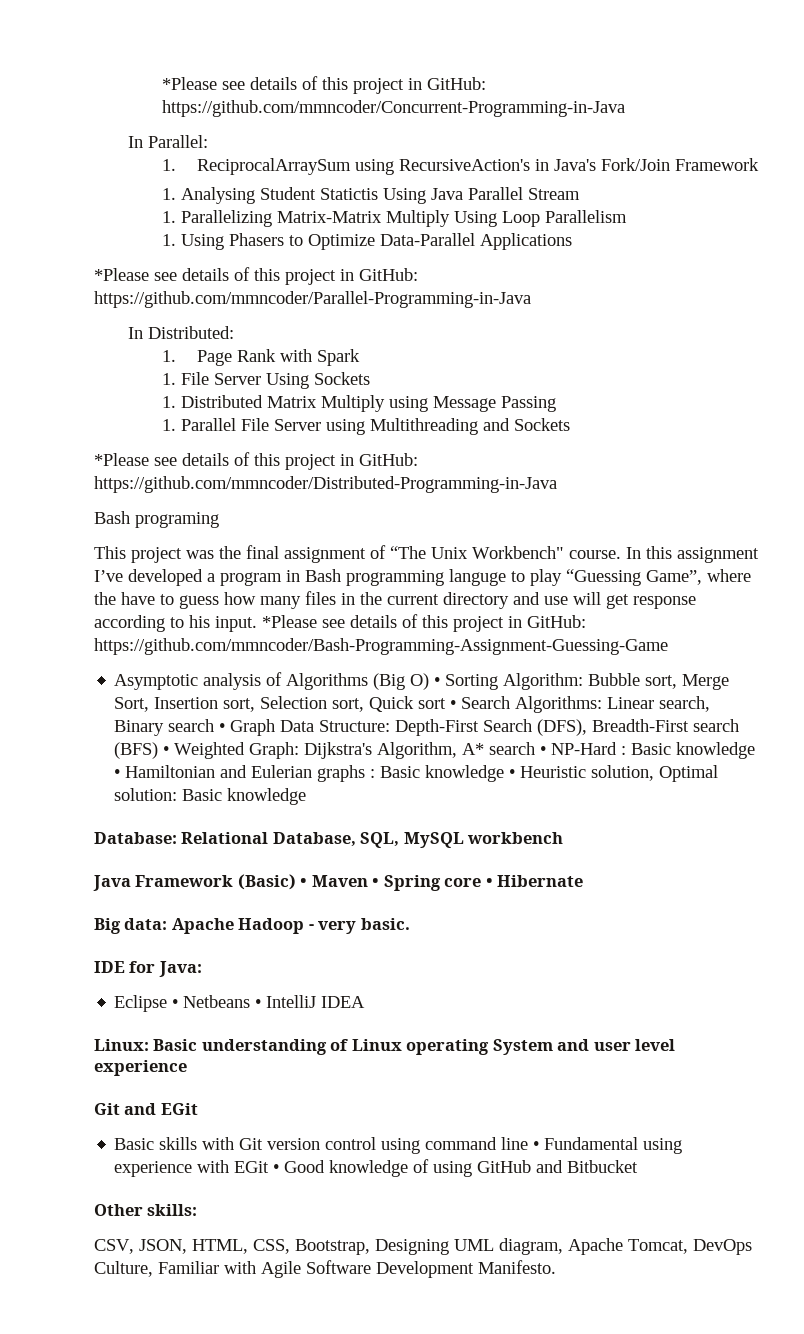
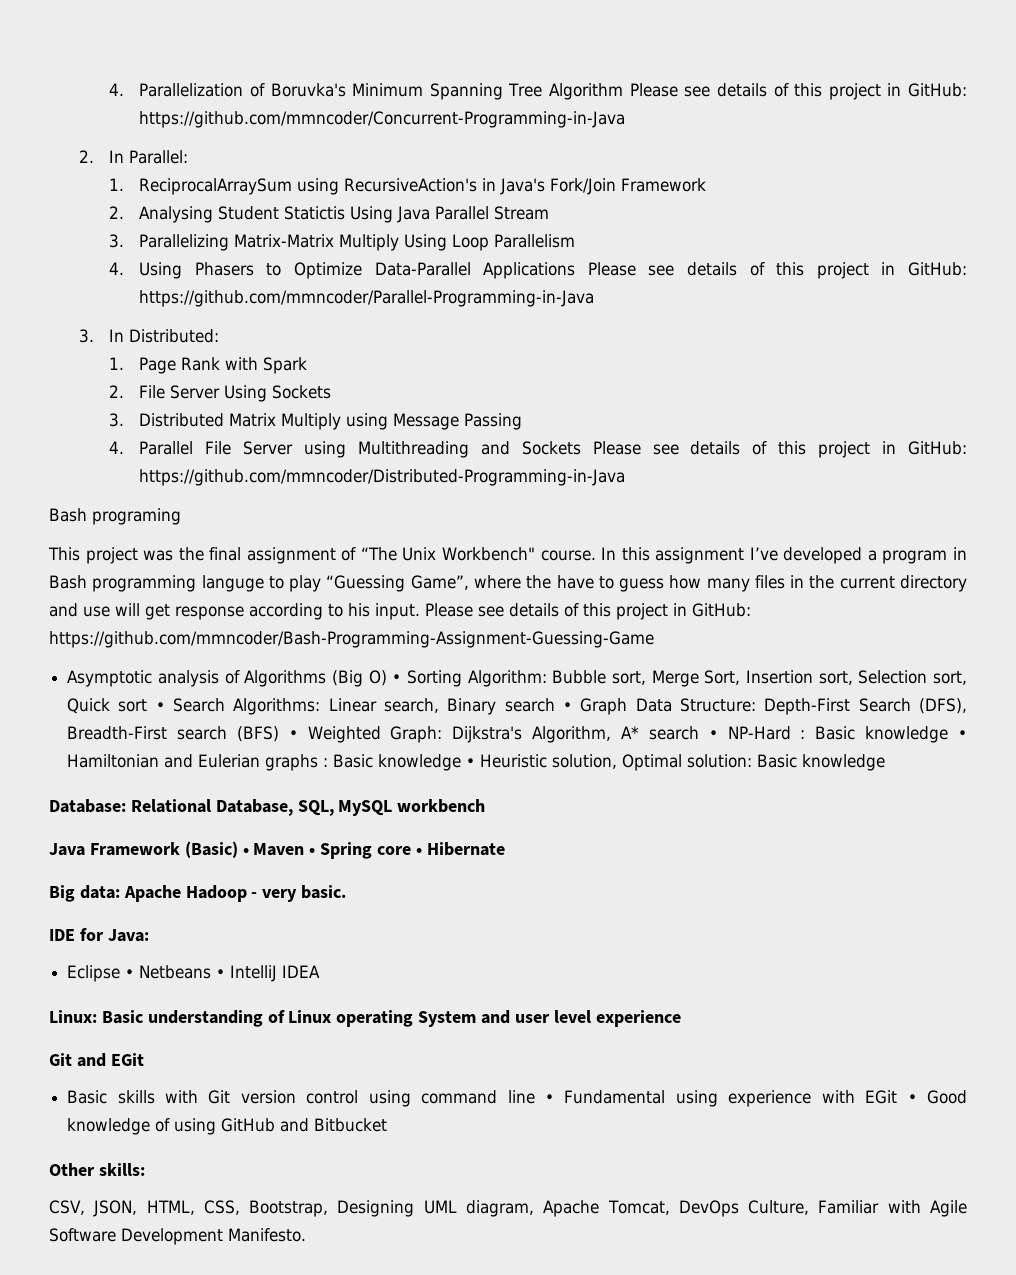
[162,77,218,90] *Please -> [109,83,678,100] 4. Parallelization of Boruvka's Minimum Spanning Tree Algorithm Please
(626, 108) none -> [79,150,95,163] 2.
[162,188,177,200] 1. -> [109,206,125,219] 2.
[162,211,177,223] 1. -> [109,234,125,248] 3.
[162,234,177,246] 1. -> [109,262,125,275] 4.
[94,268,149,281] // *Please -> [587,262,636,276] Please
(531, 299) none -> [79,329,95,343] 3.
[162,373,177,385] 1. -> [109,385,125,398] 2.
[162,396,177,408] 1. -> [109,413,125,427] 3.
[162,419,177,431] 1. -> [109,441,125,454] 4.
[94,453,149,466] // *Please -> [592,441,641,455] Please
[262,615,317,628] *Please -> [425,603,473,617] Please

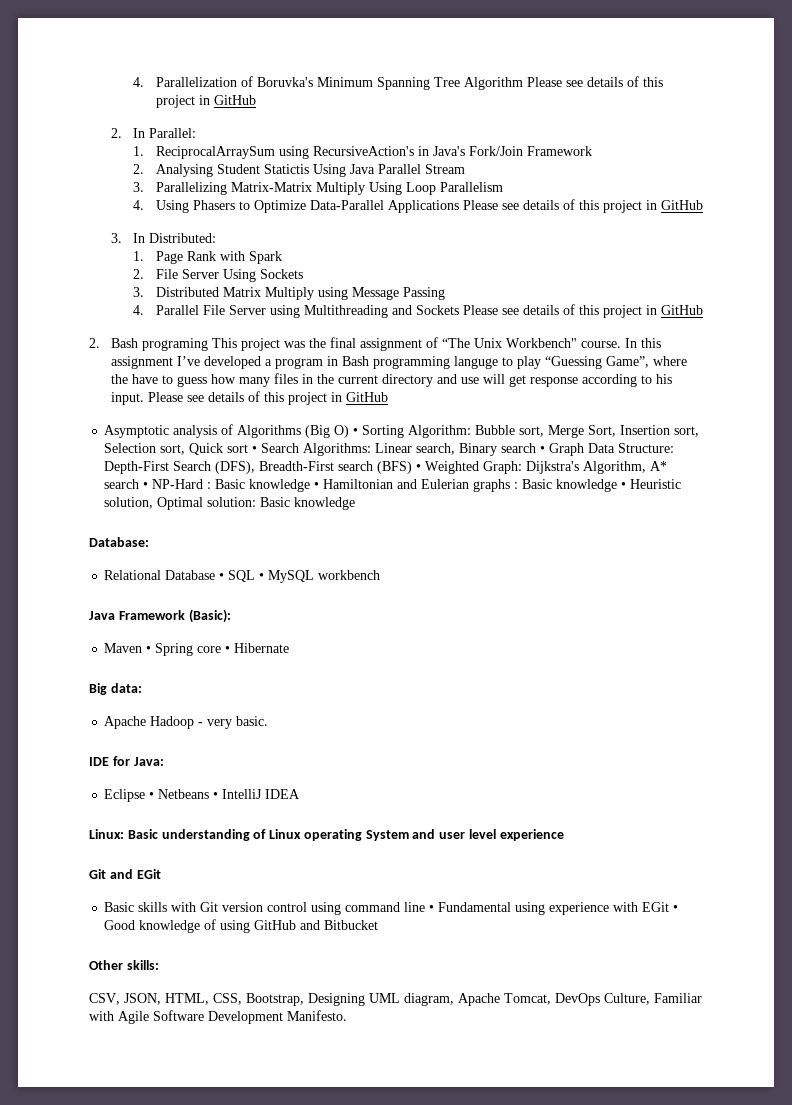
[908,83,968,97] [139,111,626,128] GitHub: https://github.com/mmncoder/Concurrent-Programming-in-Java -> [213,95,256,105] GitHub
[908,262,968,276] [139,290,595,307] GitHub: https://github.com/mmncoder/Parallel-Programming-in-Java -> [660,200,703,210] GitHub
[908,441,967,455] [139,469,626,486] GitHub: https://github.com/mmncoder/Distributed-Programming-in-Java // -> [660,305,703,315] [89,338,100,348] GitHub // 2.
(181, 516) // -> (209, 344) none
[692,603,751,617] [49,631,654,648] GitHub: https://github.com/mmncoder/Bash-Programming-Assignment-Guessing-Game -> [346,392,389,402] GitHub
[130,799,334,816] Relational Database, SQL, -> [104,570,265,582] // Relational Database • SQL •
[184,841,249,858] (Basic) • -> [188,609,231,623] (Basic): //
(120, 892) none -> (142, 688) //

